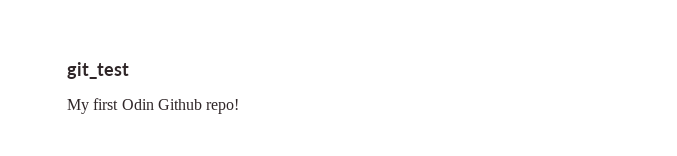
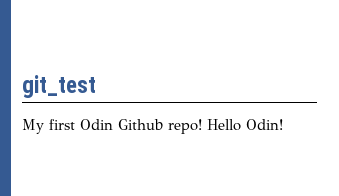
(240, 106) none -> [207,119,283,131] Hello Odin!

